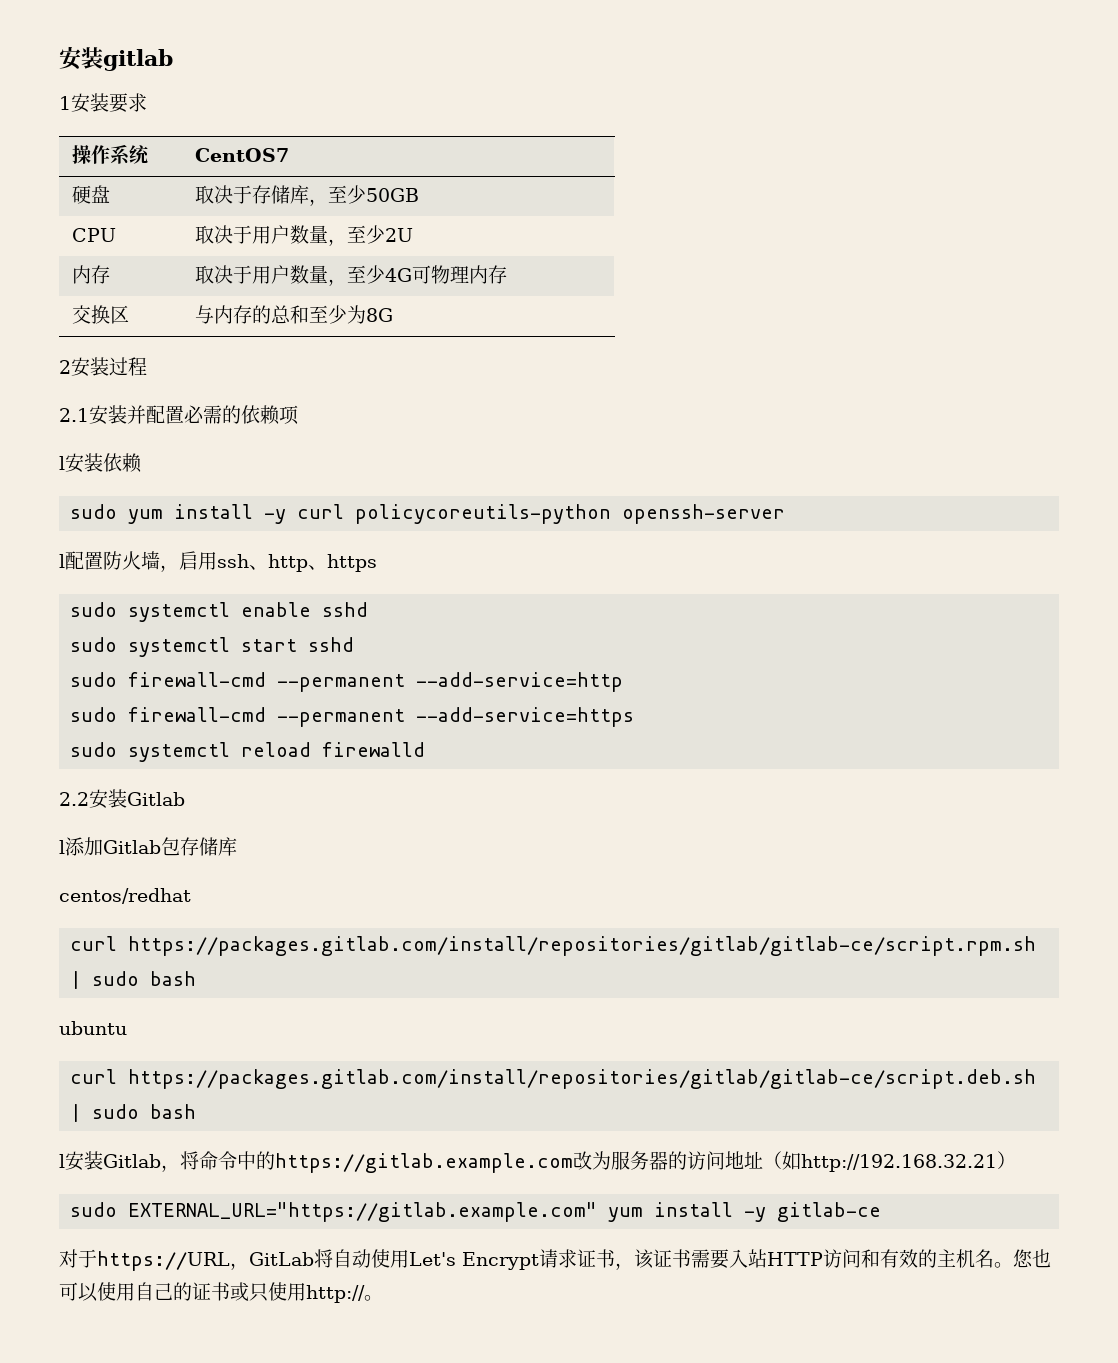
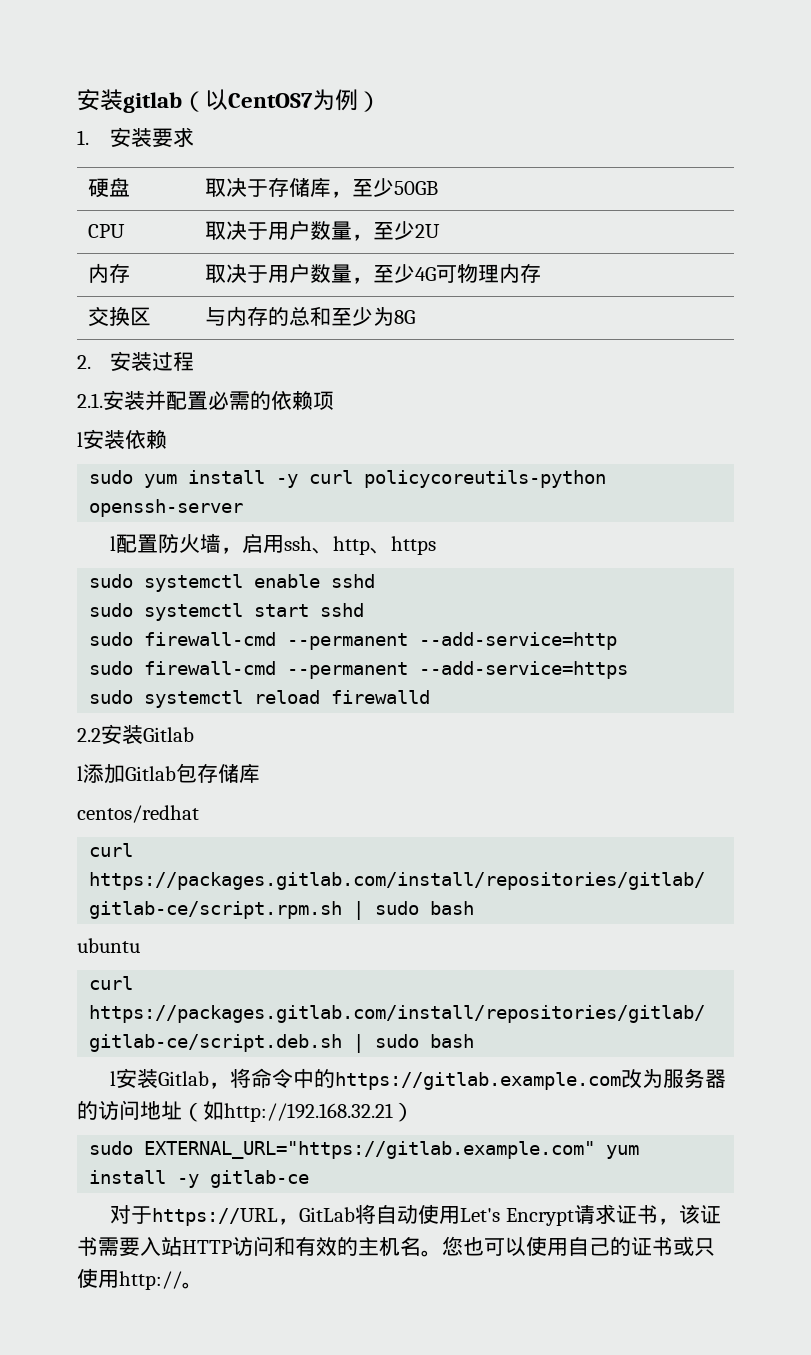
[59,96,71,110] // 1 -> [182,89,381,112] [77,130,89,145] （以CentOS7为例） // 1.
[72,144,150,165] [195,148,290,162] // 操作系统 | CentOS7 -> (194, 137) none
[59,360,71,374] 2 -> [77,355,91,369] 2.
[59,408,89,422] 2.1 -> [77,393,103,408] 2.1.

